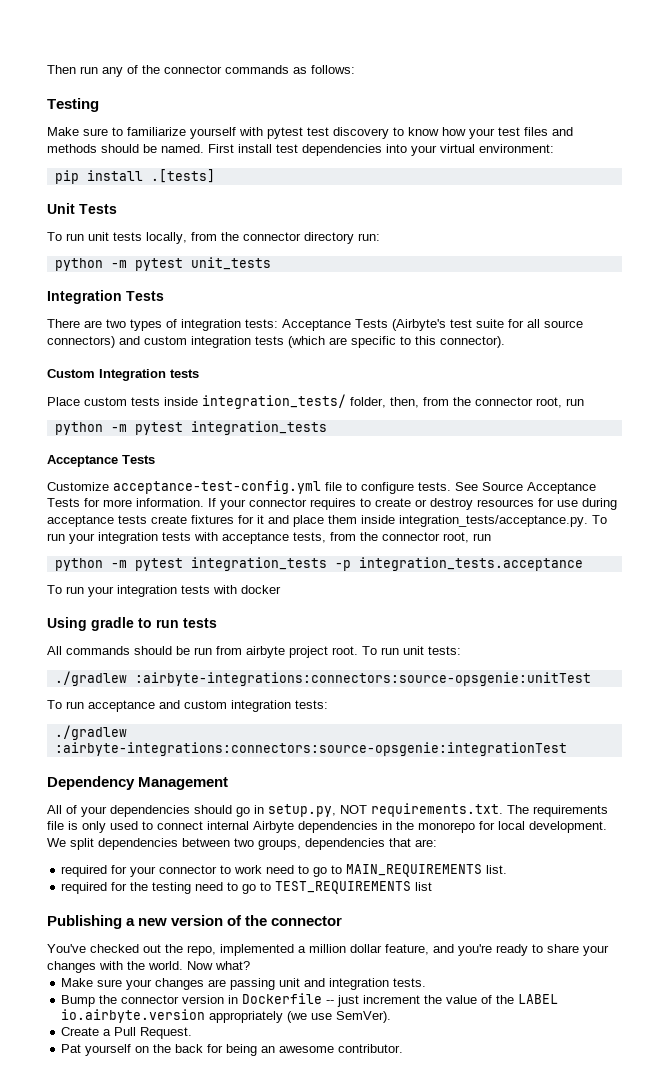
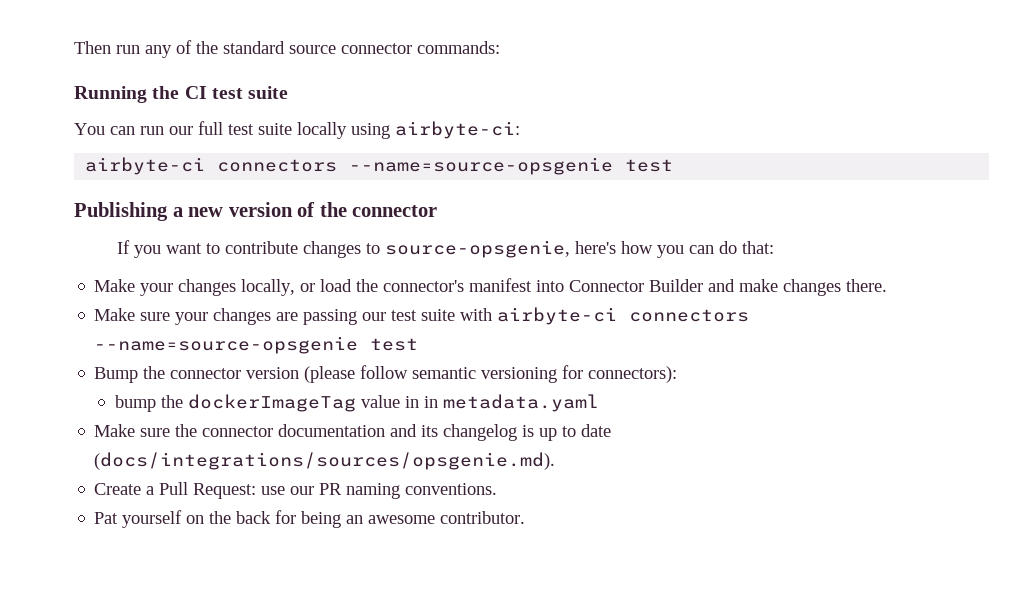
[164,65,355,74] [47,98,99,112] [47,127,573,139] [47,144,554,156] [54,169,215,184] [47,203,117,214] [47,232,380,244] [54,257,271,271] [47,290,164,304] [47,319,583,331] [47,336,505,348] [47,369,199,381] [47,394,584,409] [54,421,327,435] [47,455,155,467] [47,480,596,494] [47,498,617,510] [47,515,607,527] [47,532,491,544] [54,557,583,571] [47,585,281,597] [47,617,217,631] [47,646,461,658] [54,671,591,686] [47,700,328,712] [54,725,127,740] [54,742,567,756] [47,776,229,790] [47,803,608,817] [47,821,607,833] [47,838,437,850] [61,864,508,877] [61,881,433,894] connector commands as follows: // Testing // Make sure to familiarize yourself with pytest test discovery to know how your test files and methods should be named. First install test dependencies into your virtual environment: // pip install .[tests] // Unit Tests // To run unit tests locally, from the connector directory run: // python -m pytest unit_tests // Integration Tests // There are two types of integration tests: Acceptance Tests (Airbyte's test suite for all source connectors) and custom integration tests (which are specific to this connector). // Custom Integration tests // Place custom tests inside integration_tests/ folder, then, from the connector root, run // python -m pytest integration_tests // Acceptance Tests // Customize acceptance-test-config.yml file to configure tests. See Source Acceptance Tests for more information. If your connector requires to create or destroy resources for use during acceptance tests create fixtures for it and place them inside integration_tests/acceptance.py. To run your integration tests with acceptance tests, from the connector root, run // python -m pytest integration_tests -p integration_tests.acceptance // To run your integration tests with docker // Using gradle to run tests // All commands should be run from airbyte project root. To run unit tests: // ./gradlew :airbyte-integrations:connectors:source-opsgenie:unitTest // To run acceptance and custom integration tests: // ./gradlew :airbyte-integrations:connectors:source-opsgenie:integrationTest // Dependency Management // All of your dependencies should go in setup.py, NOT requirements.txt. The requirements file is only used to connect internal Airbyte dependencies in the monorepo for local development. We split dependencies between two groups, dependencies that are: // required for your connector to work need to go to MAIN_REQUIREMENTS list. // required for the testing need to go to TEST_REQUIREMENTS list -> [223,41,500,54] [74,86,289,103] [74,121,520,139] [85,157,674,175] standard source connector commands: // Running the CI test suite // You can run our full test suite locally using airbyte-ci: // airbyte-ci connectors --name=source-opsgenie test
[47,944,609,956] [47,961,250,973] You've checked out the repo, implemented a million dollar feature, and you're ready to share your changes with the world. Now what? -> [116,240,774,258] [94,278,888,296] If you want to contribute changes to source-opsgenie, here's how you can do that: // Make your changes locally, or load the connector's manifest into Connector Builder and make changes there.
[279,978,427,990] [61,993,559,1007] [61,1009,392,1023] [61,1027,193,1039] unit and integration tests. // Bump the connector version in Dockerfile -- just increment the value of the LABEL io.airbyte.version appropriately (we use SemVer). // Create a Pull Request. -> [362,307,750,325] [94,336,419,354] [94,365,678,383] [114,394,599,412] [94,424,612,441] [94,452,556,470] [94,482,498,499] our test suite with airbyte-ci connectors --name=source-opsgenie test // Bump the connector version (please follow semantic versioning for connectors): // bump the dockerImageTag value in in metadata.yaml // Make sure the connector documentation and its changelog is up to date (docs/integrations/sources/opsgenie.md). // Create a Pull Request: use our PR naming conventions.

